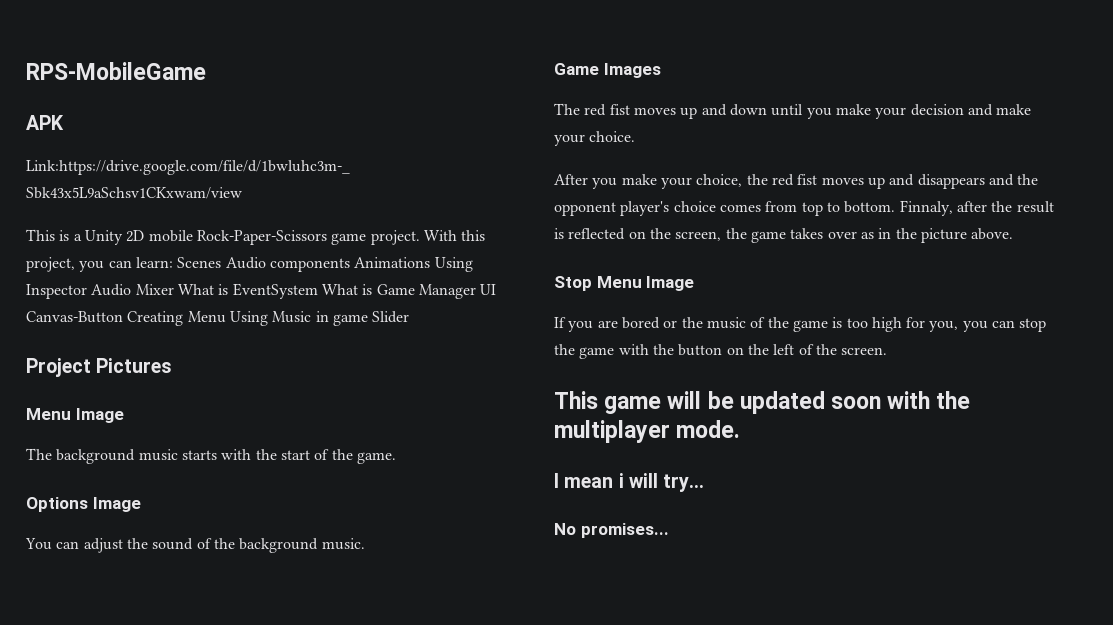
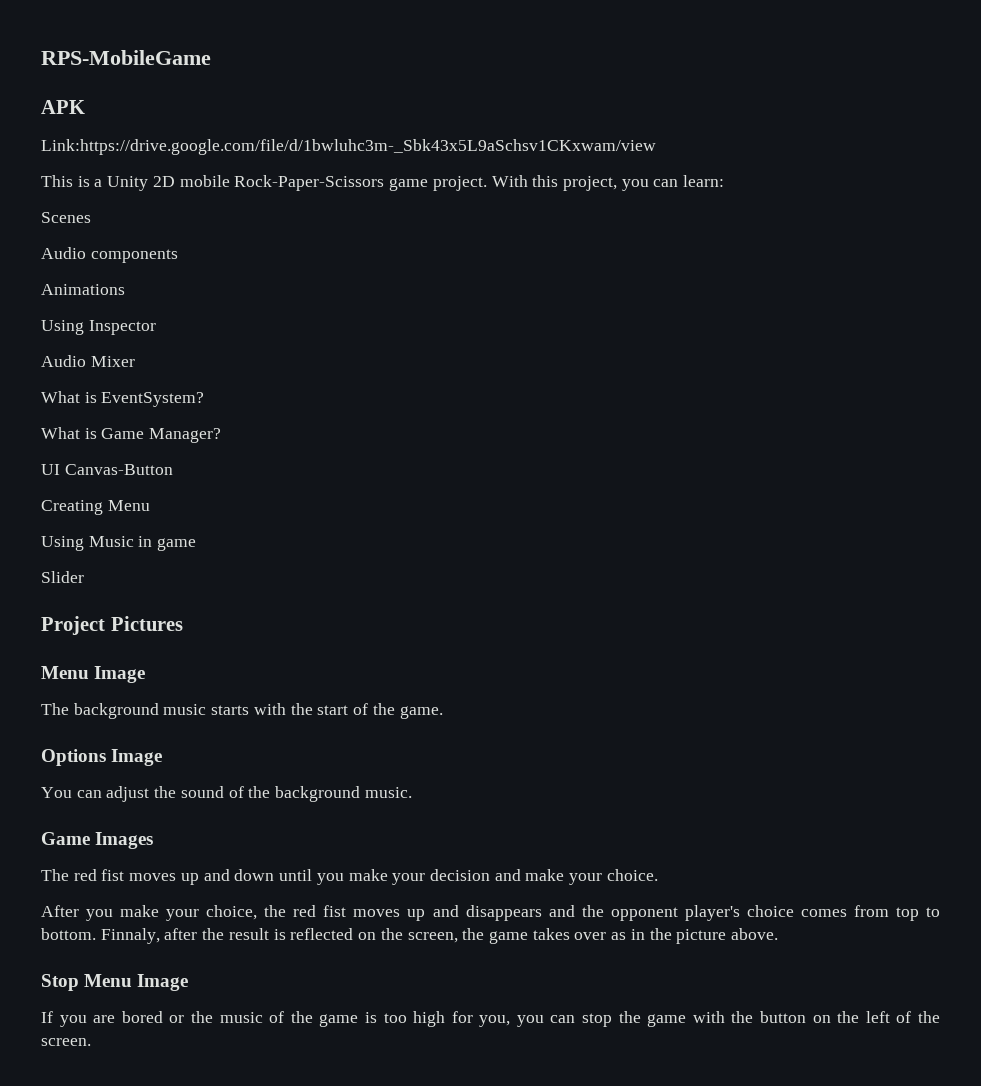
(173, 262) none -> (725, 181) //
(222, 262) none -> (91, 217) //
(350, 265) none -> (178, 256) //
(431, 262) none -> (125, 289) //
(87, 291) none -> (156, 327) //
[177,283,318,299] What is EventSystem -> [41,391,205,407] // What is EventSystem? //
[418,284,476,299] Manager -> [149,428,222,443] Manager? //
(123, 317) none -> (173, 469) //
(226, 317) none -> (150, 505) //
(368, 320) none -> (197, 544) //
[554,391,971,414] [554,420,741,443] [554,473,705,492] [554,523,669,538] // This game will be updated soon with the multiplayer mode. // I mean i will try... // No promises... -> (91, 1042) none

